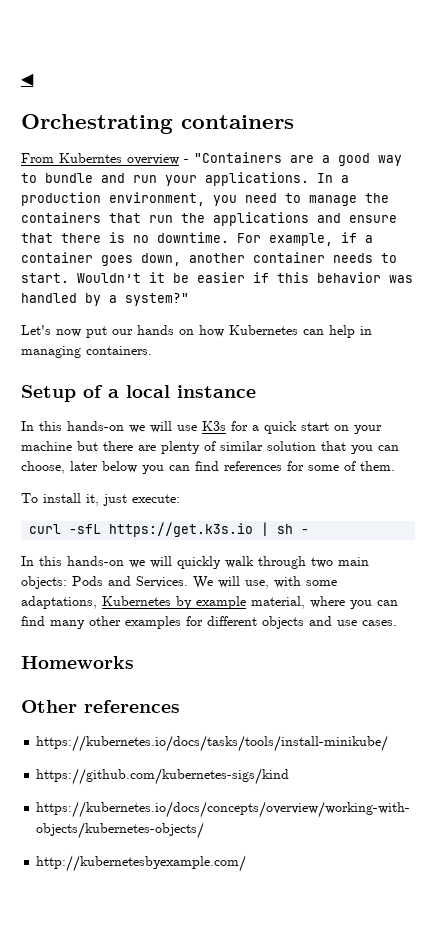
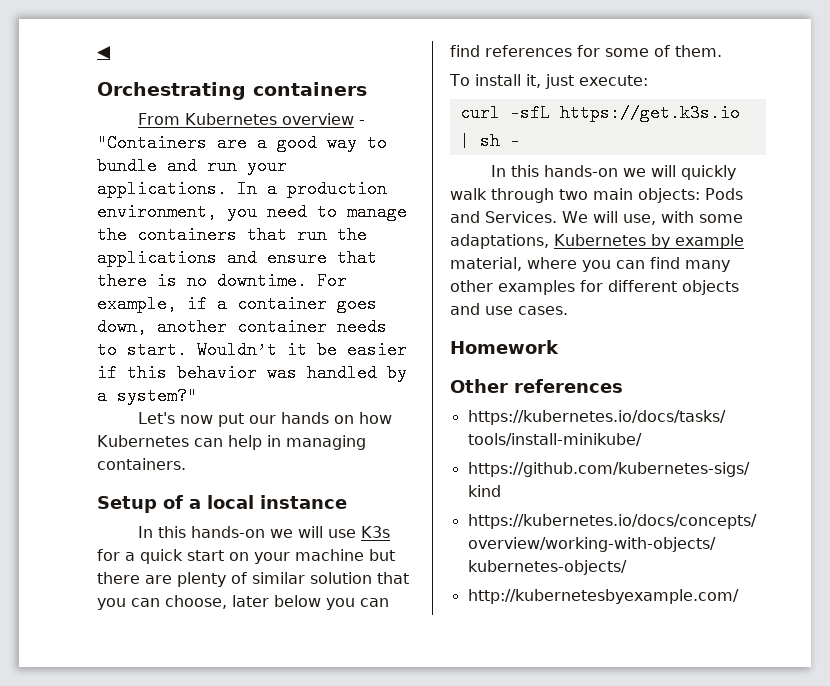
[59,153,122,163] Kuberntes -> [184,113,277,125] Kubernetes
[21,656,134,669] Homeworks -> [450,340,559,354] Homework

